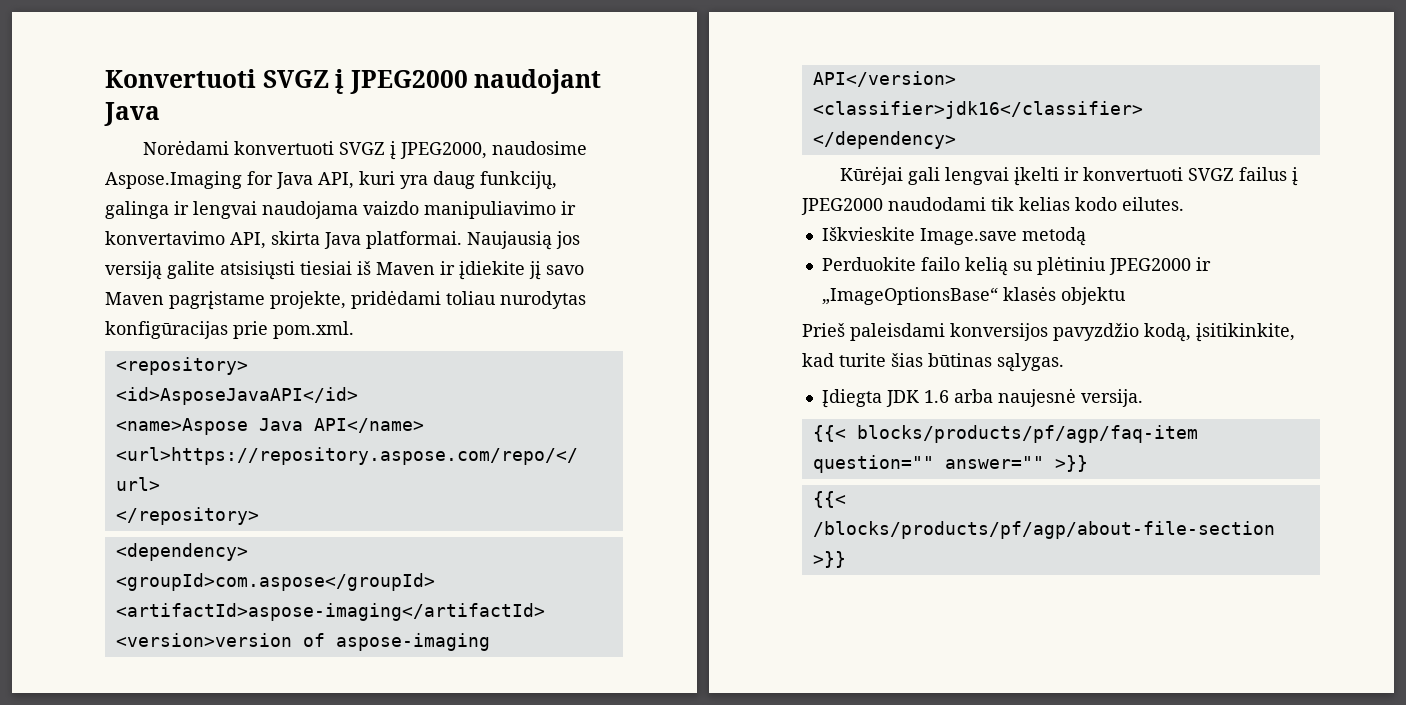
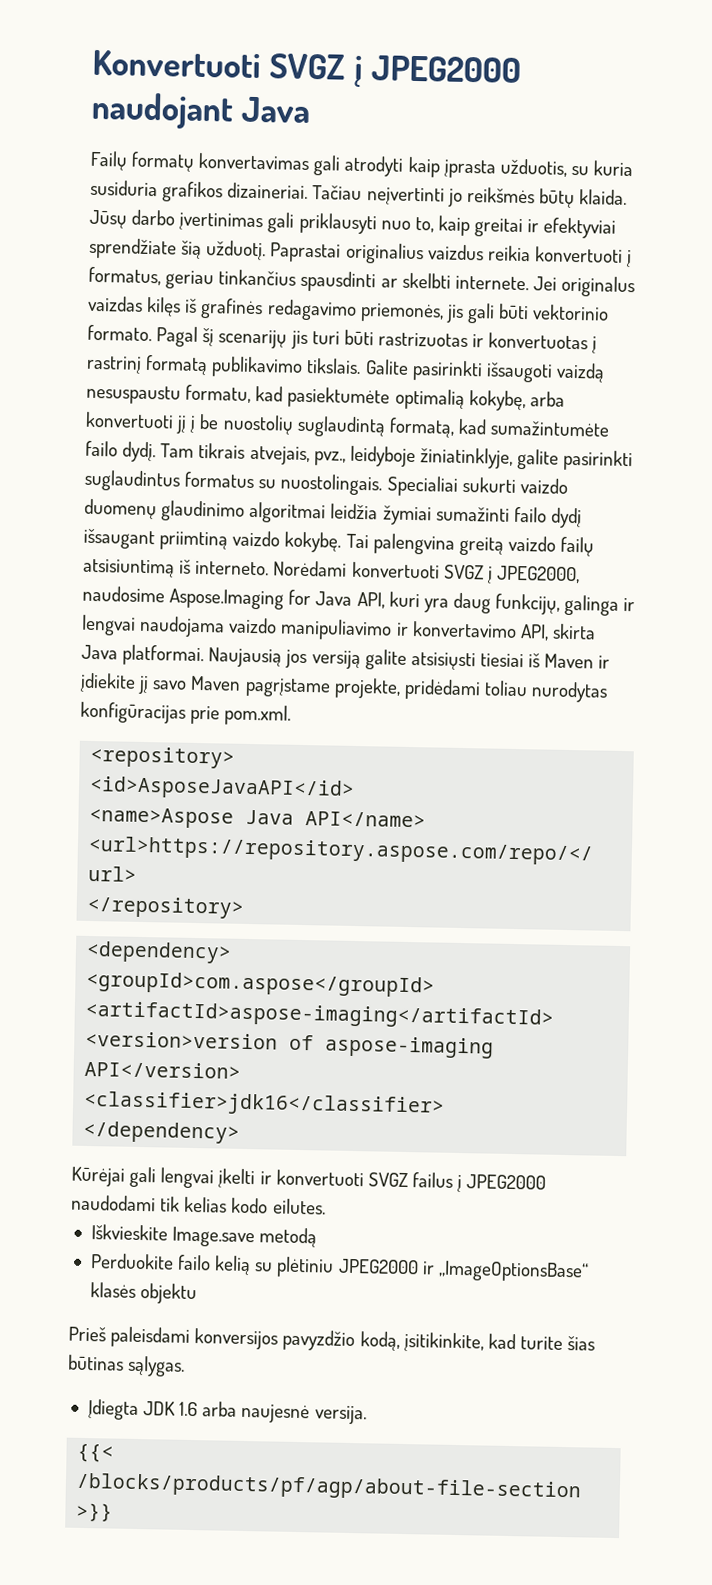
(160, 114) none -> [90,150,634,179] [90,179,628,209] [89,209,617,239] [89,237,633,268] [88,266,636,298] [88,295,610,324] [87,324,598,354] [86,354,605,383] [86,384,565,412] [85,411,611,438] [85,440,634,472] [84,469,568,497] [84,498,582,529] [83,528,595,557] [83,558,270,578] Failų formatų konvertavimas gali atrodyti kaip įprasta užduotis, su kuria susiduria grafikos dizaineriai. Tačiau neįvertinti jo reikšmės būtų klaida. Jūsų darbo įvertinimas gali priklausyti nuo to, kaip greitai ir efektyviai sprendžiate šią užduotį. Paprastai originalius vaizdus reikia konvertuoti į formatus, geriau tinkančius spausdinti ar skelbti internete. Jei originalus vaizdas kilęs iš grafinės redagavimo priemonės, jis gali būti vektorinio formato. Pagal šį scenarijų jis turi būti rastrizuotas ir konvertuotas į rastrinį formatą publikavimo tikslais. Galite pasirinkti išsaugoti vaizdą nesuspaustu formatu, kad pasiektumėte optimalią kokybę, arba konvertuoti jį į be nuostolių suglaudintą formatą, kad sumažintumėte failo dydį. Tam tikrais atvejais, pvz., leidyboje žiniatinklyje, galite pasirinkti suglaudintus formatus su nuostolingais. Specialiai sukurti vaizdo duomenų glaudinimo algoritmai leidžia žymiai sumažinti failo dydį išsaugant priimtiną vaizdo kokybę. Tai palengvina greitą vaizdo failų atsisiuntimą iš interneto.
[812,425,1198,443] [812,455,1088,473] // {{< blocks/products/pf/agp/faq-item question="" answer="" >}} -> (367, 1415) none

